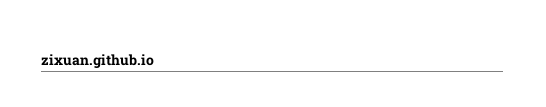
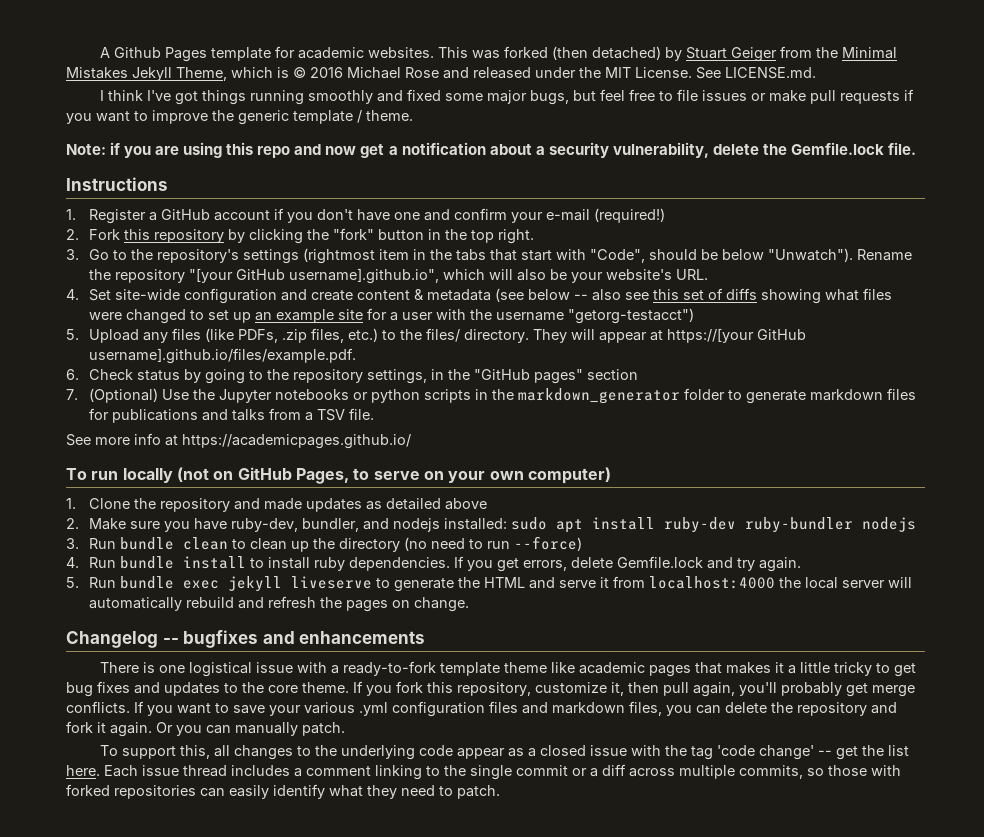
[41,54,154,68] zixuan.github.io -> [99,46,897,62] [66,67,816,81] [99,89,914,105] [66,110,413,125] [66,142,916,158] [66,177,168,191] [66,208,665,224] [66,228,534,244] [66,248,912,264] [88,268,708,284] [66,288,892,304] [88,308,694,324] [66,328,806,343] [88,348,356,364] [66,369,638,384] [66,388,916,404] [88,408,374,423] [66,433,411,449] [66,467,611,484] [66,498,487,512] [66,517,916,533] [66,536,582,552] [66,556,801,572] [66,576,912,592] [88,596,469,612] [66,630,426,648] [99,661,916,677] [66,681,915,697] [66,701,897,717] [66,721,345,737] [99,745,909,760] [66,764,901,780] [66,784,500,799] A Github Pages template for academic websites. This was forked (then detached) by Stuart Geiger from the Minimal Mistakes Jekyll Theme, which is © 2016 Michael Rose and released under the MIT License. See LICENSE.md. // I think I've got things running smoothly and fixed some major bugs, but feel free to file issues or make pull requests if you want to improve the generic template / theme. // Note: if you are using this repo and now get a notification about a security vulnerability, delete the Gemfile.lock file. // Instructions // 1. Register a GitHub account if you don't have one and confirm your e-mail (required!) // 2. Fork this repository by clicking the "fork" button in the top right. // 3. Go to the repository's settings (rightmost item in the tabs that start with "Code", should be below "Unwatch"). Rename the repository "[your GitHub username].github.io", which will also be your website's URL. // 4. Set site-wide configuration and create content & metadata (see below -- also see this set of diffs showing what files were changed to set up an example site for a user with the username "getorg-testacct") // 5. Upload any files (like PDFs, .zip files, etc.) to the files/ directory. They will appear at https://[your GitHub username].github.io/files/example.pdf. // 6. Check status by going to the repository settings, in the "GitHub pages" section // 7. (Optional) Use the Jupyter notebooks or python scripts in the markdown_generator folder to generate markdown files for publications and talks from a TSV file. // See more info at https://academicpages.github.io/ // To run locally (not on GitHub Pages, to serve on your own computer) // 1. Clone the repository and made updates as detailed above // 2. Make sure you have ruby-dev, bundler, and nodejs installed: sudo apt install ruby-dev ruby-bundler nodejs // 3. Run bundle clean to clean up the directory (no need to run --force) // 4. Run bundle install to install ruby dependencies. If you get errors, delete Gemfile.lock and try again. // 5. Run bundle exec jekyll liveserve to generate the HTML and serve it from localhost:4000 the local server will automatically rebuild and refresh the pages on change. // Changelog -- bugfixes and enhancements // There is one logistical issue with a ready-to-fork template theme like academic pages that makes it a little tricky to get bug fixes and updates to the core theme. If you fork this repository, customize it, then pull again, you'll probably get merge conflicts. If you want to save your various .yml configuration files and markdown files, you can delete the repository and fork it again. Or you can manually patch. // To support this, all changes to the underlying code appear as a closed issue with the tag 'code change' -- get the list here. Each issue thread includes a comment linking to the single commit or a diff across multiple commits, so those with forked repositories can easily identify what they need to patch.

